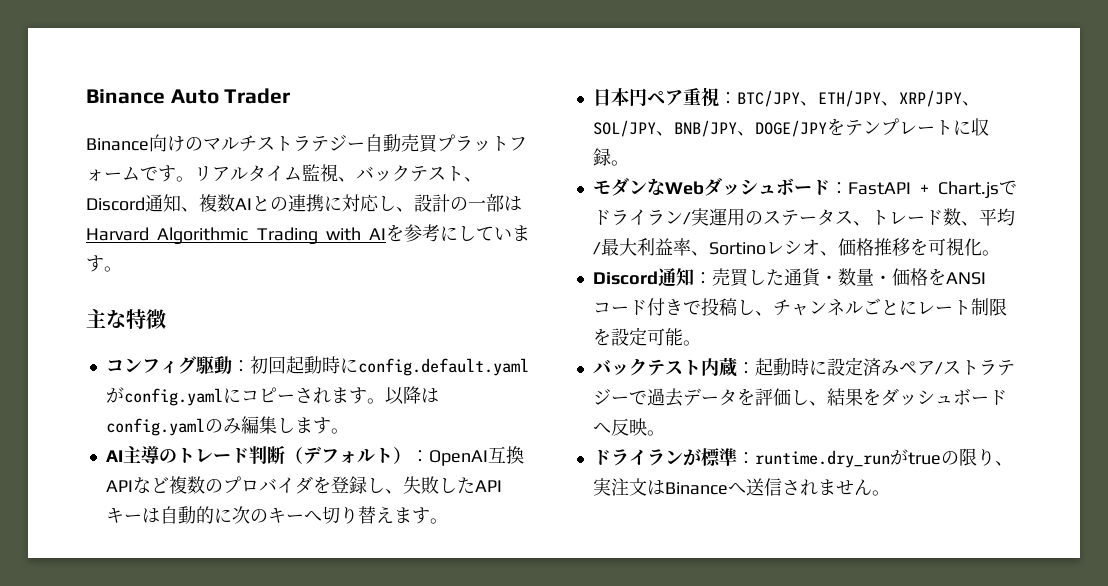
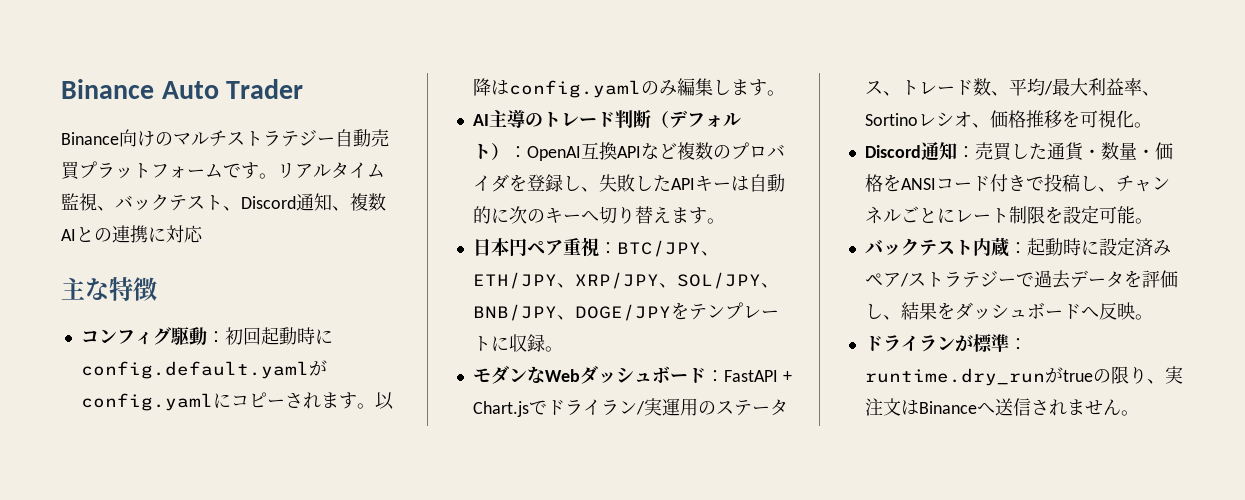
[378,194,522,212] [86,224,530,244] [86,255,122,272] し、設計の一部はHarvard Algorithmic Trading with AIを参考にしています。 -> (203, 234) none

